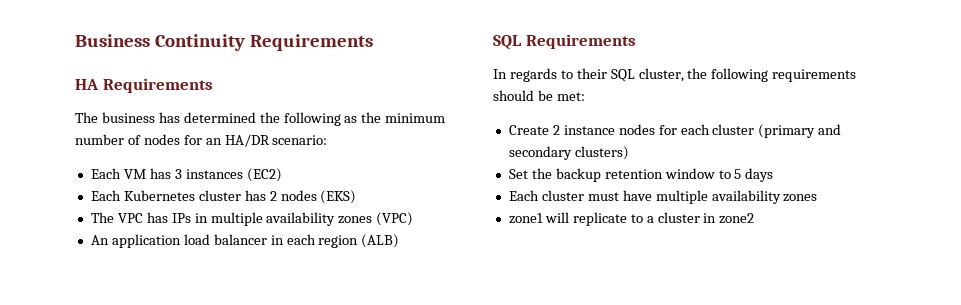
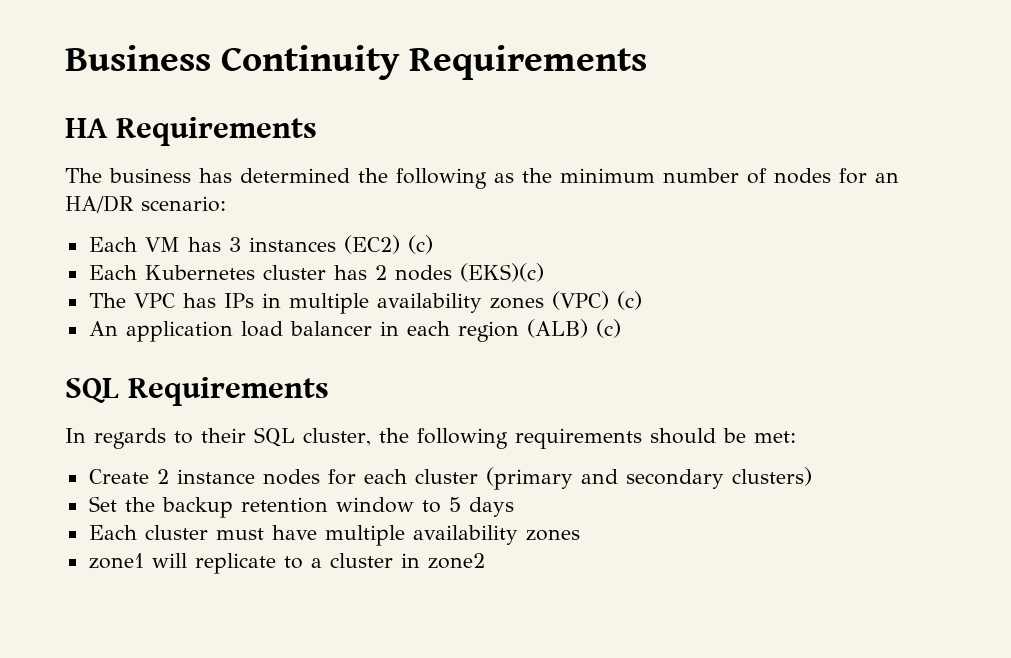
(282, 175) none -> [407,235,433,254] (c)
[320,190,357,204] (EKS) -> [459,263,544,282] (EKS)(c)
(414, 219) none -> [616,291,642,310] (c)
(400, 241) none -> [595,319,621,338] (c)

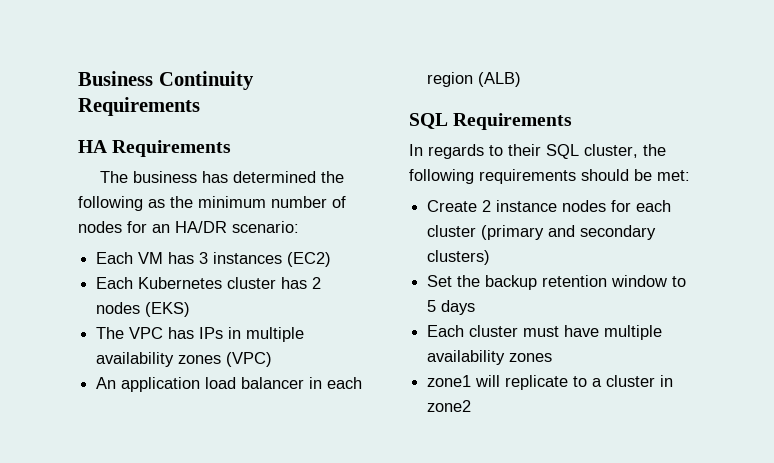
[407,235,433,254] (c) -> (332, 259) none
[459,263,544,282] (EKS)(c) -> [145,302,191,317] (EKS)
[616,291,642,310] (c) -> (273, 359) none
[595,319,621,338] (c) -> (522, 79) none

